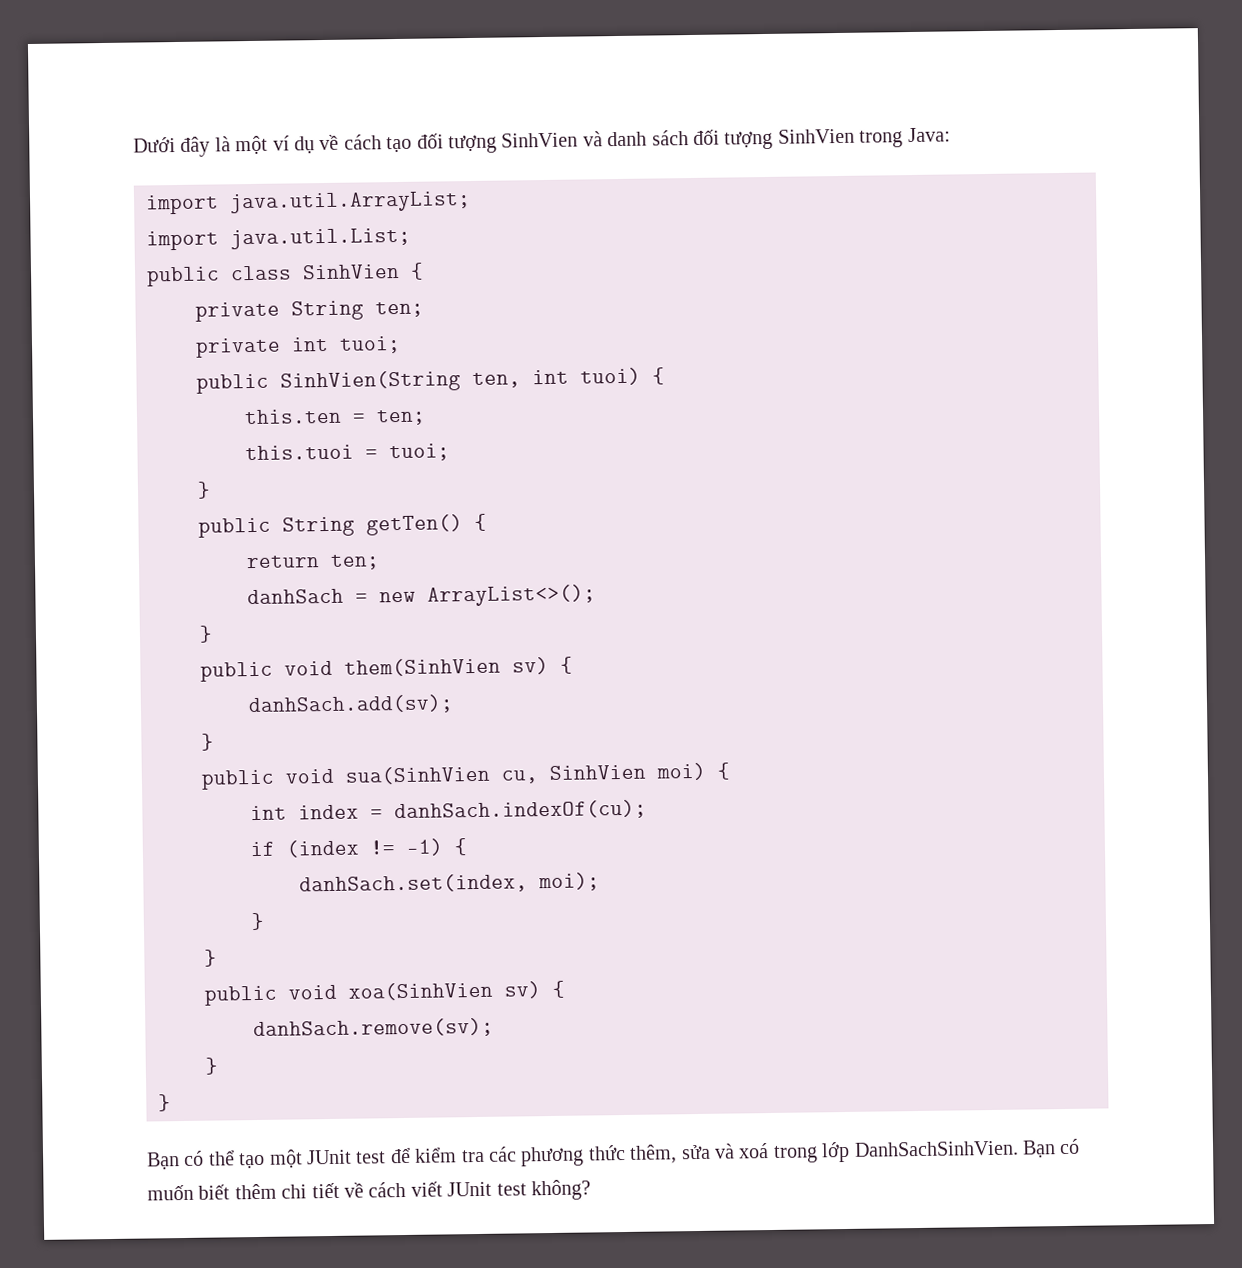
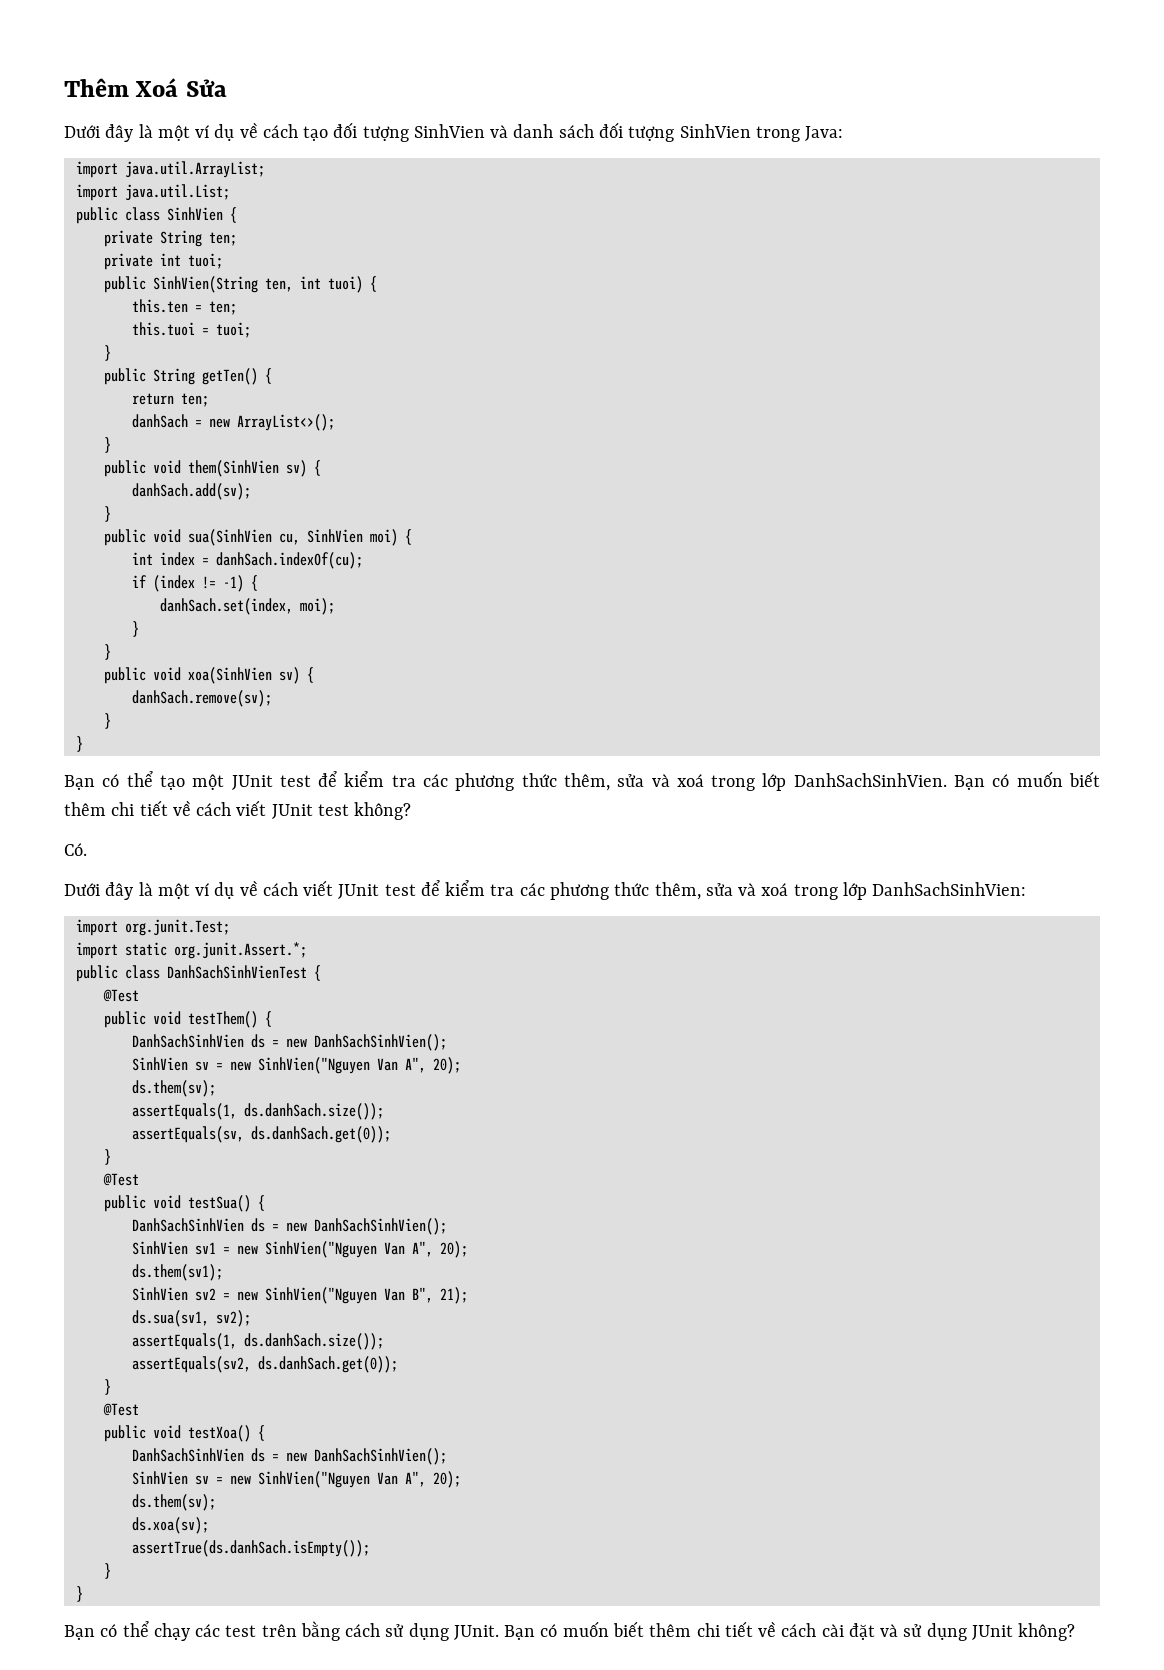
(133, 145) none -> [64,78,227,97] Thêm Xoá Sửa //
(591, 1190) none -> [64,843,87,856] [64,880,1027,900] [75,919,230,936] [75,942,307,959] [75,965,321,982] [102,989,139,1002] [103,1011,272,1028] [131,1034,447,1051] [131,1057,461,1074] [131,1080,216,1097] [131,1103,384,1120] [131,1126,391,1143] [103,1149,111,1165] [102,1173,139,1186] [103,1195,265,1212] [131,1218,447,1235] [131,1241,468,1258] [131,1264,223,1281] [131,1287,468,1304] [131,1310,251,1327] [131,1333,384,1350] [131,1356,398,1373] [103,1379,111,1395] [102,1403,139,1416] [103,1425,265,1442] [131,1448,447,1465] [131,1471,461,1488] [131,1494,216,1511] [131,1517,209,1534] [131,1540,370,1557] [103,1563,111,1579] [75,1586,83,1602] [64,1621,1076,1641] // Có. // Dưới đây là một ví dụ về cách viết JUnit test để kiểm tra các phương thức thêm, sửa và xoá trong lớp DanhSachSinhVien: // import org.junit.Test; // import static org.junit.Assert.*; // public class DanhSachSinhVienTest { // @Test // public void testThem() { // DanhSachSinhVien ds = new DanhSachSinhVien(); // SinhVien sv = new SinhVien("Nguyen Van A", 20); // ds.them(sv); // assertEquals(1, ds.danhSach.size()); // assertEquals(sv, ds.danhSach.get(0)); // } // @Test // public void testSua() { // DanhSachSinhVien ds = new DanhSachSinhVien(); // SinhVien sv1 = new SinhVien("Nguyen Van A", 20); // ds.them(sv1); // SinhVien sv2 = new SinhVien("Nguyen Van B", 21); // ds.sua(sv1, sv2); // assertEquals(1, ds.danhSach.size()); // assertEquals(sv2, ds.danhSach.get(0)); // } // @Test // public void testXoa() { // DanhSachSinhVien ds = new DanhSachSinhVien(); // SinhVien sv = new SinhVien("Nguyen Van A", 20); // ds.them(sv); // ds.xoa(sv); // assertTrue(ds.danhSach.isEmpty()); // } // } // Bạn có thể chạy các test trên bằng cách sử dụng JUnit. Bạn có muốn biết thêm chi tiết về cách cài đặt và sử dụng JUnit không?

